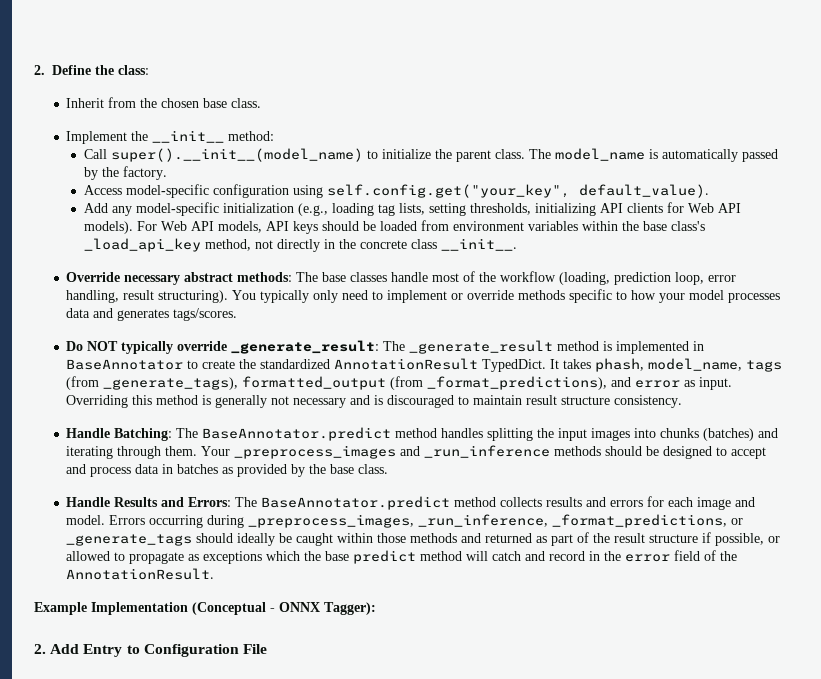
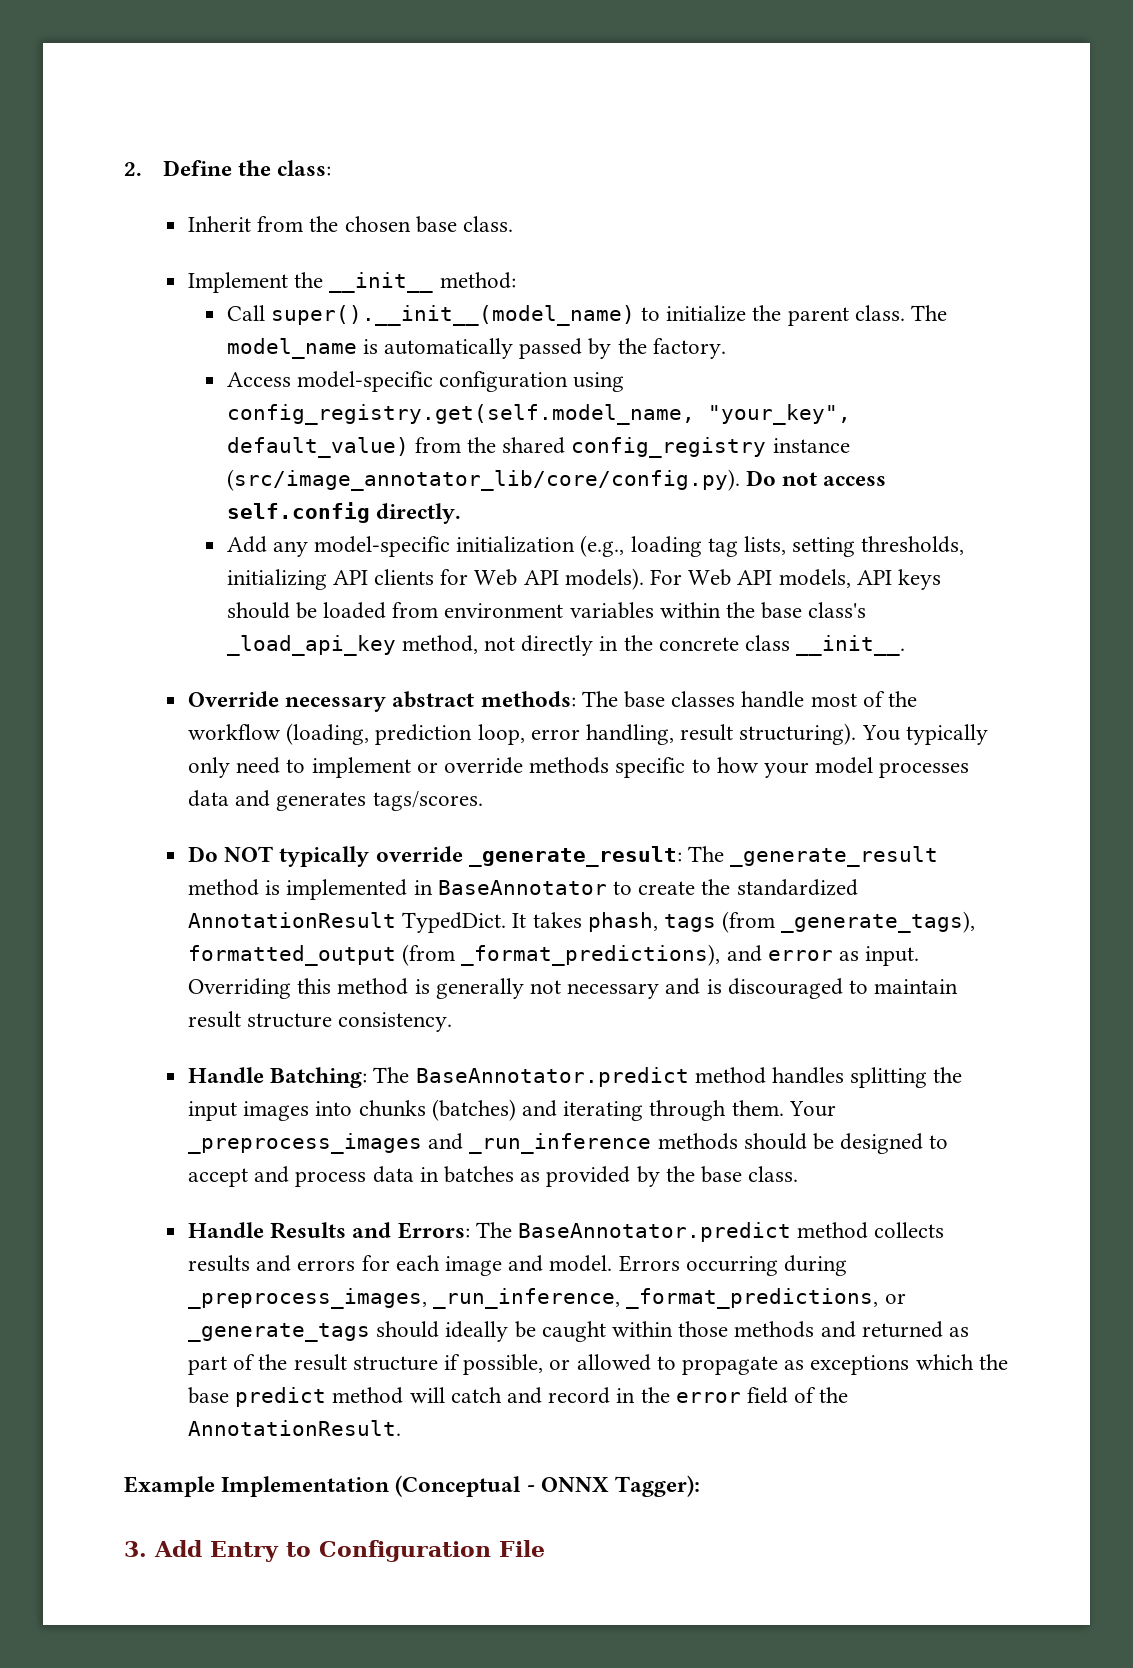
[326,184,709,198] self.config.get("your_key", default_value). -> [226,404,851,425] [226,437,850,458] [226,469,887,491] [226,502,461,524] config_registry.get(self.model_name, "your_key", default_value) from the shared config_registry instance (src/image_annotator_lib/core/config.py). Do not access self.config directly.
[648,358,743,371] model_name, -> (658, 922) none
[34,644,46,654] 2. -> [124,1541,147,1557] 3.

